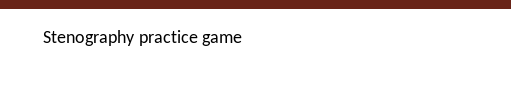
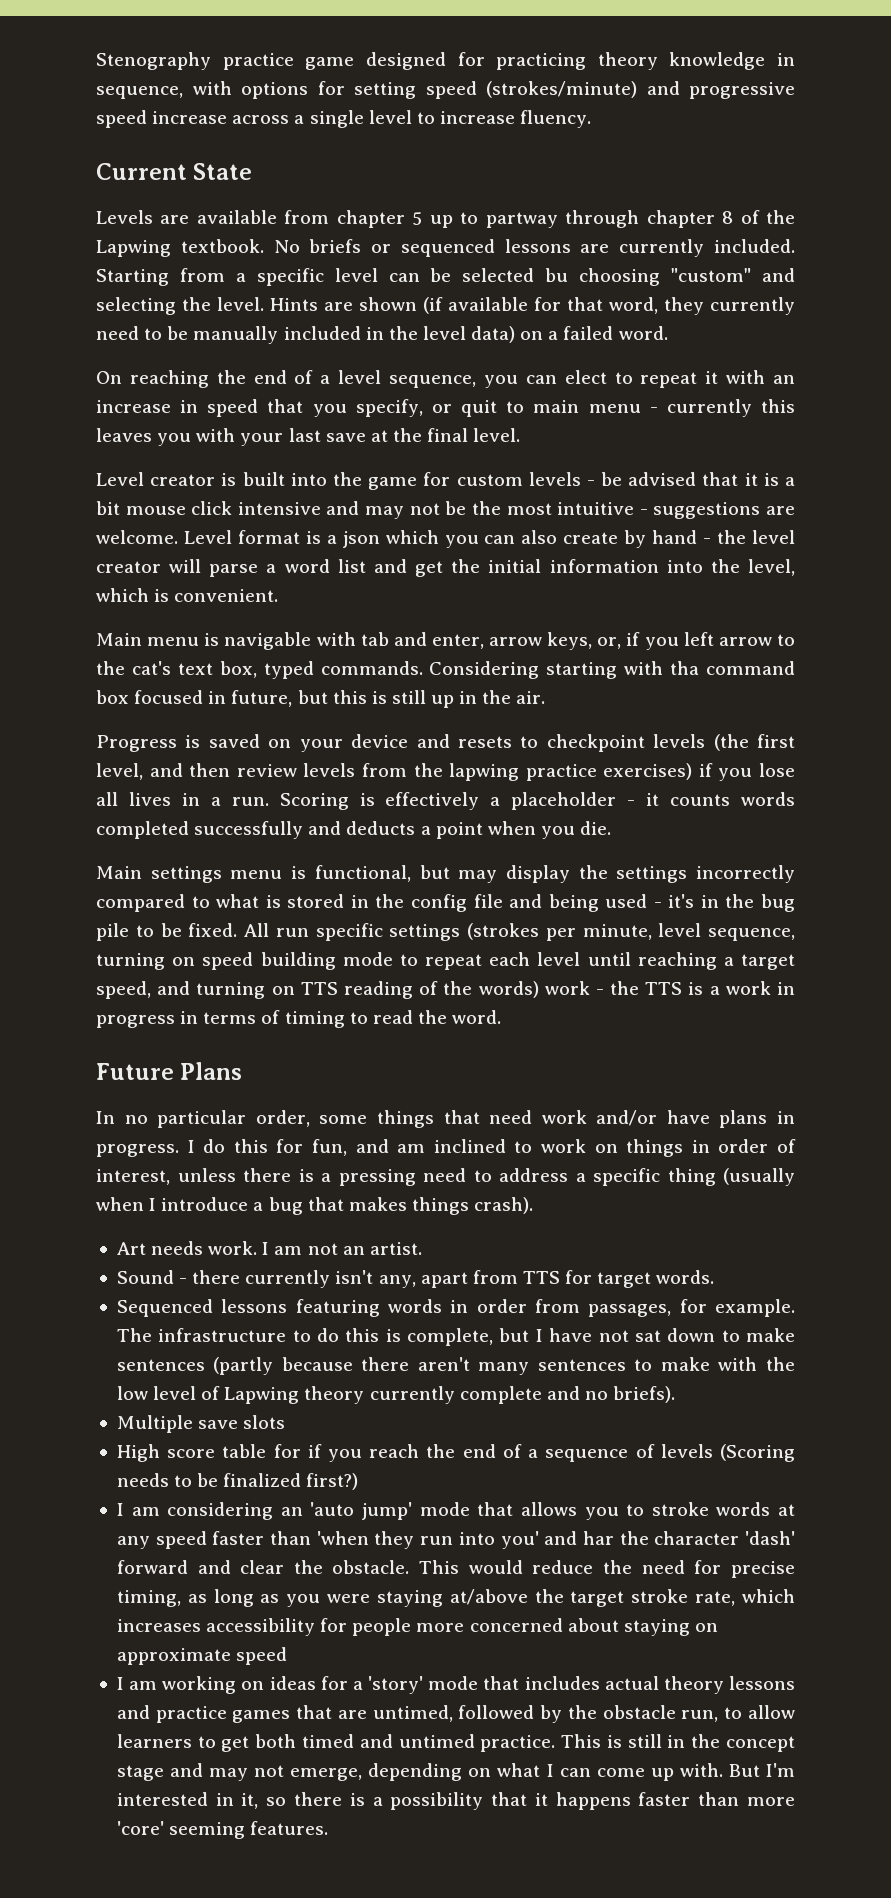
(243, 40) none -> [365,52,795,70] [96,81,795,99] [96,110,592,128] [96,163,253,180] [96,210,795,228] [96,239,795,257] [96,268,795,286] [96,297,795,315] [96,326,668,344] [96,370,796,388] [96,399,795,417] [96,428,521,446] [96,472,795,490] [96,501,795,519] [96,530,795,548] [96,559,795,577] [96,588,279,602] [96,632,795,650] [96,661,795,679] [96,690,546,708] [96,734,795,752] [96,763,796,781] [96,792,795,810] [96,821,612,839] [96,865,796,883] [96,894,795,912] [96,923,795,941] [96,952,795,970] [96,981,795,999] [96,1010,502,1028] [96,1062,243,1080] [96,1110,795,1128] [96,1139,797,1157] [96,1168,795,1186] [96,1197,534,1215] [116,1241,422,1255] [116,1270,715,1288] [116,1299,795,1317] [116,1328,795,1346] [116,1357,795,1375] [116,1386,676,1404] [116,1415,286,1433] [116,1444,795,1462] [116,1473,359,1490] [116,1502,795,1520] [116,1531,795,1549] [116,1560,795,1578] [116,1589,795,1607] [116,1618,718,1636] [116,1647,288,1665] [116,1676,795,1694] [116,1705,795,1723] [116,1734,795,1752] [116,1763,795,1781] [116,1792,795,1810] [116,1821,329,1839] designed for practicing theory knowledge in sequence, with options for setting speed (strokes/minute) and progressive speed increase across a single level to increase fluency. // Current State // Levels are available from chapter 5 up to partway through chapter 8 of the Lapwing textbook. No briefs or sequenced lessons are currently included. Starting from a specific level can be selected bu choosing "custom" and selecting the level. Hints are shown (if available for that word, they currently need to be manually included in the level data) on a failed word. // On reaching the end of a level sequence, you can elect to repeat it with an increase in speed that you specify, or quit to main menu - currently this leaves you with your last save at the final level. // Level creator is built into the game for custom levels - be advised that it is a bit mouse click intensive and may not be the most intuitive - suggestions are welcome. Level format is a json which you can also create by hand - the level creator will parse a word list and get the initial information into the level, which is convenient. // Main menu is navigable with tab and enter, arrow keys, or, if you left arrow to the cat's text box, typed commands. Considering starting with tha command box focused in future, but this is still up in the air. // Progress is saved on your device and resets to checkpoint levels (the first level, and then review levels from the lapwing practice exercises) if you lose all lives in a run. Scoring is effectively a placeholder - it counts words completed successfully and deducts a point when you die. // Main settings menu is functional, but may display the settings incorrectly compared to what is stored in the config file and being used - it's in the bug pile to be fixed. All run specific settings (strokes per minute, level sequence, turning on speed building mode to repeat each level until reaching a target speed, and turning on TTS reading of the words) work - the TTS is a work in progress in terms of timing to read the word. // Future Plans // In no particular order, some things that need work and/or have plans in progress. I do this for fun, and am inclined to work on things in order of interest, unless there is a pressing need to address a specific thing (usually when I introduce a bug that makes things crash). // Art needs work. I am not an artist. // Sound - there currently isn't any, apart from TTS for target words. // Sequenced lessons featuring words in order from passages, for example. The infrastructure to do this is complete, but I have not sat down to make sentences (partly because there aren't many sentences to make with the low level of Lapwing theory currently complete and no briefs). // Multiple save slots // High score table for if you reach the end of a sequence of levels (Scoring needs to be finalized first?) // I am considering an 'auto jump' mode that allows you to stroke words at any speed faster than 'when they run into you' and har the character 'dash' forward and clear the obstacle. This would reduce the need for precise timing, as long as you were staying at/above the target stroke rate, which increases accessibility for people more concerned about staying on approximate speed // I am working on ideas for a 'story' mode that includes actual theory lessons and practice games that are untimed, followed by the obstacle run, to allow learners to get both timed and untimed practice. This is still in the concept stage and may not emerge, depending on what I can come up with. But I'm interested in it, so there is a possibility that it happens faster than more 'core' seeming features.

